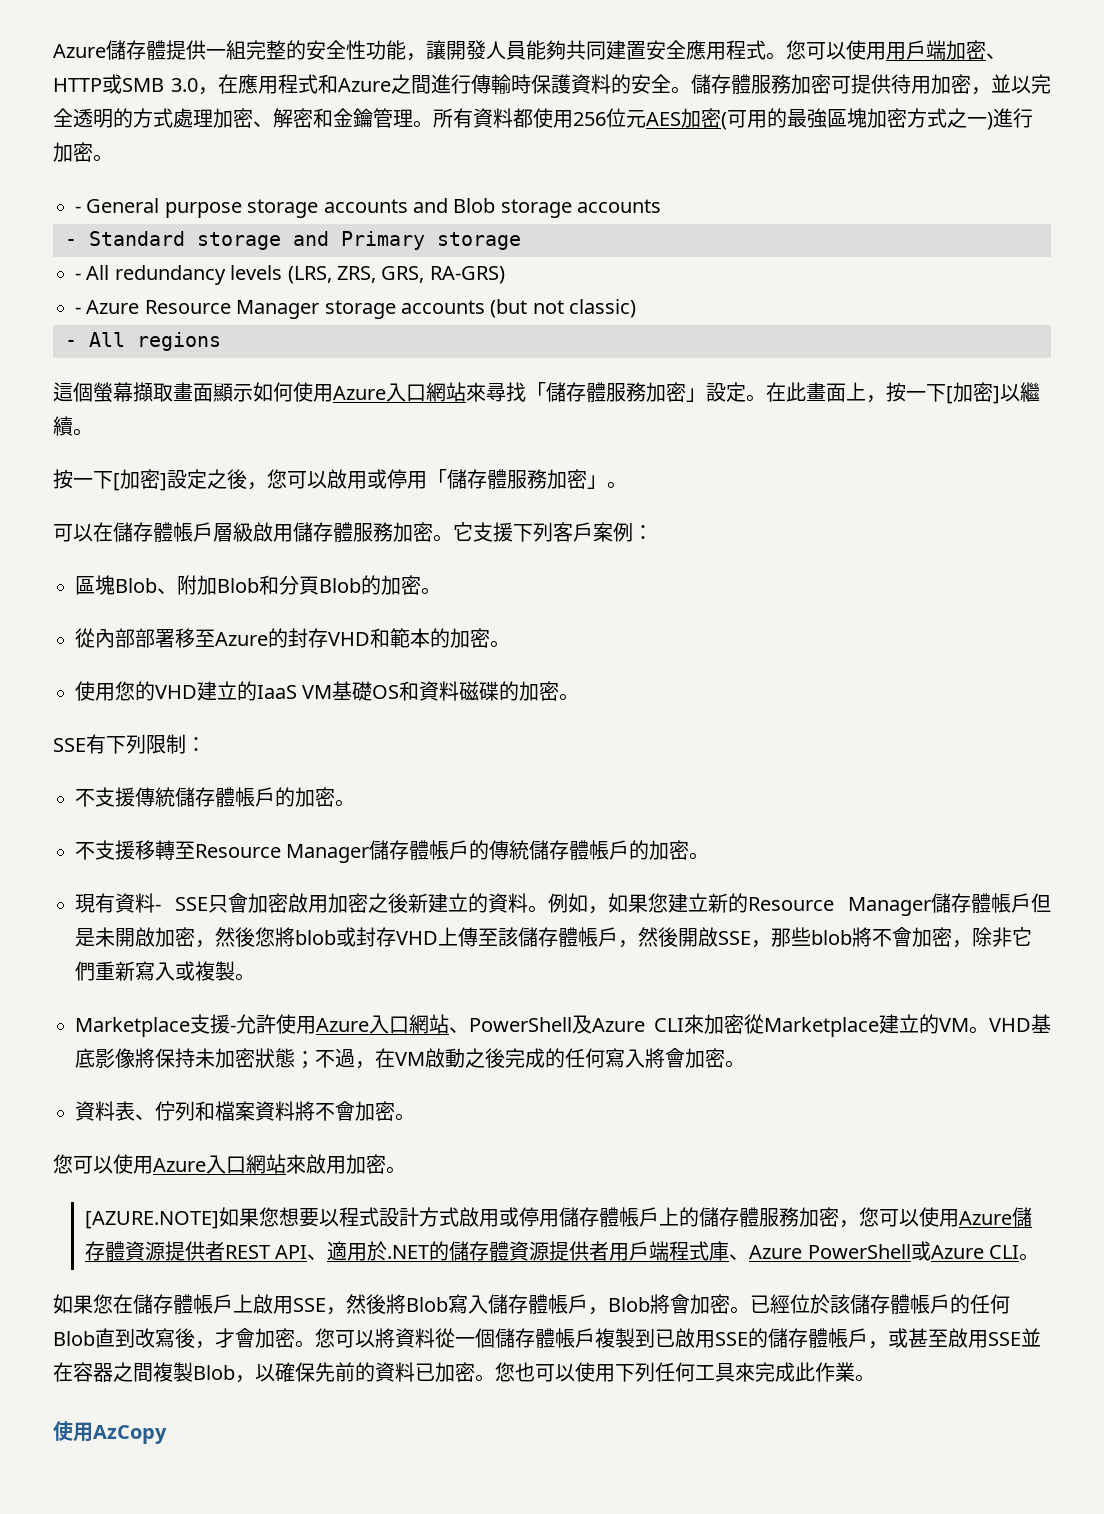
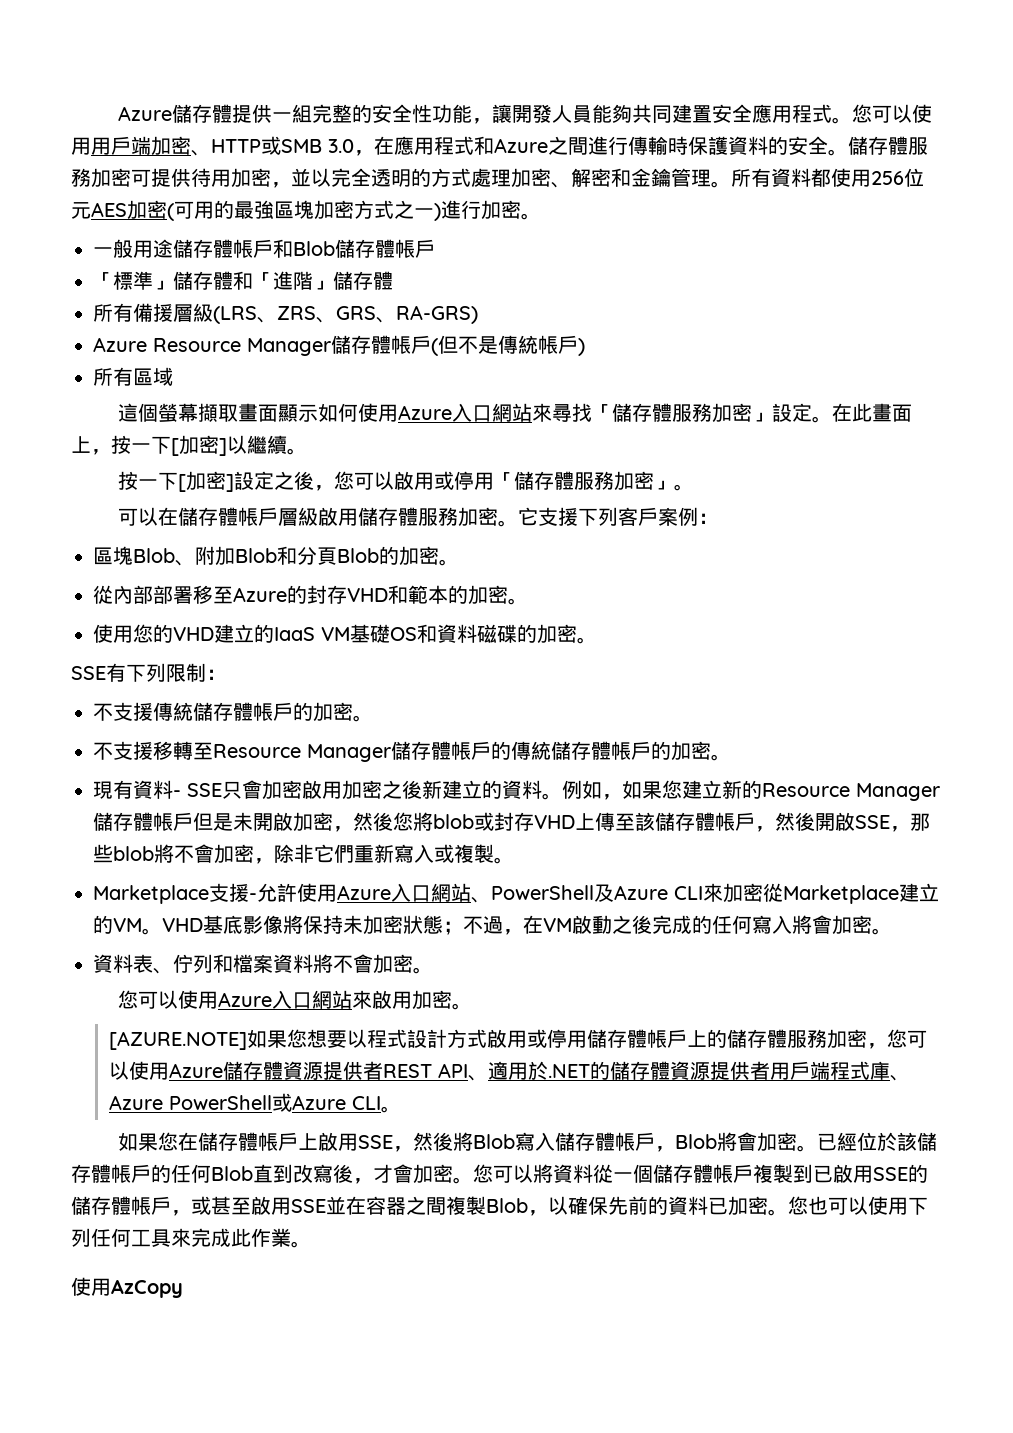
[75,198,662,218] [65,231,521,250] [75,265,425,285] - General purpose storage accounts and Blob storage accounts // - Standard storage and Primary storage // - All redundancy levels (LRS, ZRS, GRS, -> [93,239,435,258] [93,271,393,290] [93,303,396,324] 一般用途儲存體帳戶和Blob儲存體帳戶 // 「標準」儲存體和「進階」儲存體 // 所有備援層級(LRS、ZRS、GRS、
[75,307,81,314] - -> (478, 314) none
[324,299,637,319] [65,332,221,351] storage accounts (but not classic) // - All regions -> [331,335,585,356] [93,367,173,386] 儲存體帳戶(但不是傳統帳戶) // 所有區域

